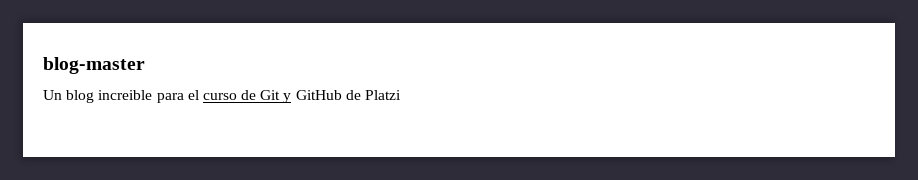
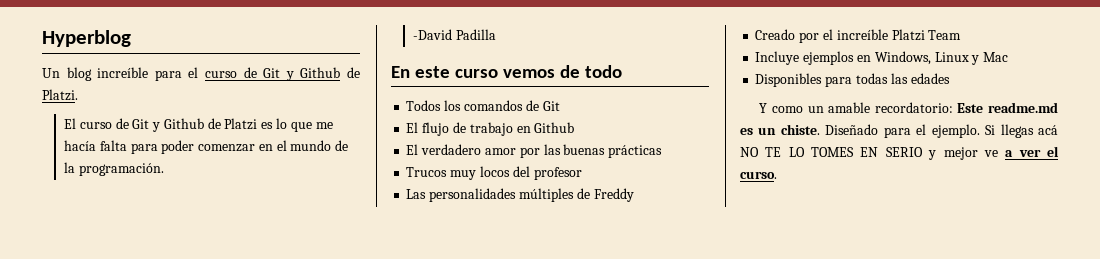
[43,57,145,74] blog-master -> [42,30,131,47] Hyperblog
[98,90,153,100] increible -> [97,67,149,78] increíble
[295,90,402,100] GitHub de Platzi -> [300,67,360,78] [42,89,78,101] [63,118,333,132] [63,140,349,154] [63,162,164,176] [412,29,496,40] [391,65,622,78] [406,100,560,111] [406,122,575,136] [406,144,663,158] [406,166,582,180] [406,188,634,202] [755,29,962,43] [755,51,1009,65] [755,73,950,87] [759,102,1058,113] [740,124,1058,138] [740,146,1059,160] [740,171,777,179] Github de Platzi. // El curso de Git y Github de Platzi es lo que me hacía falta para poder comenzar en el mundo de la programación. // -David Padilla // En este curso vemos de todo // Todos los comandos de Git // El flujo de trabajo en Github // El verdadero amor por las buenas prácticas // Trucos muy locos del profesor // Las personalidades múltiples de Freddy // Creado por el increíble Platzi Team // Incluye ejemplos en Windows, Linux y Mac // Disponibles para todas las edades // Y como un amable recordatorio: Este readme.md es un chiste. Diseñado para el ejemplo. Si llegas acá NO TE LO TOMES EN SERIO y mejor ve a ver el curso.

